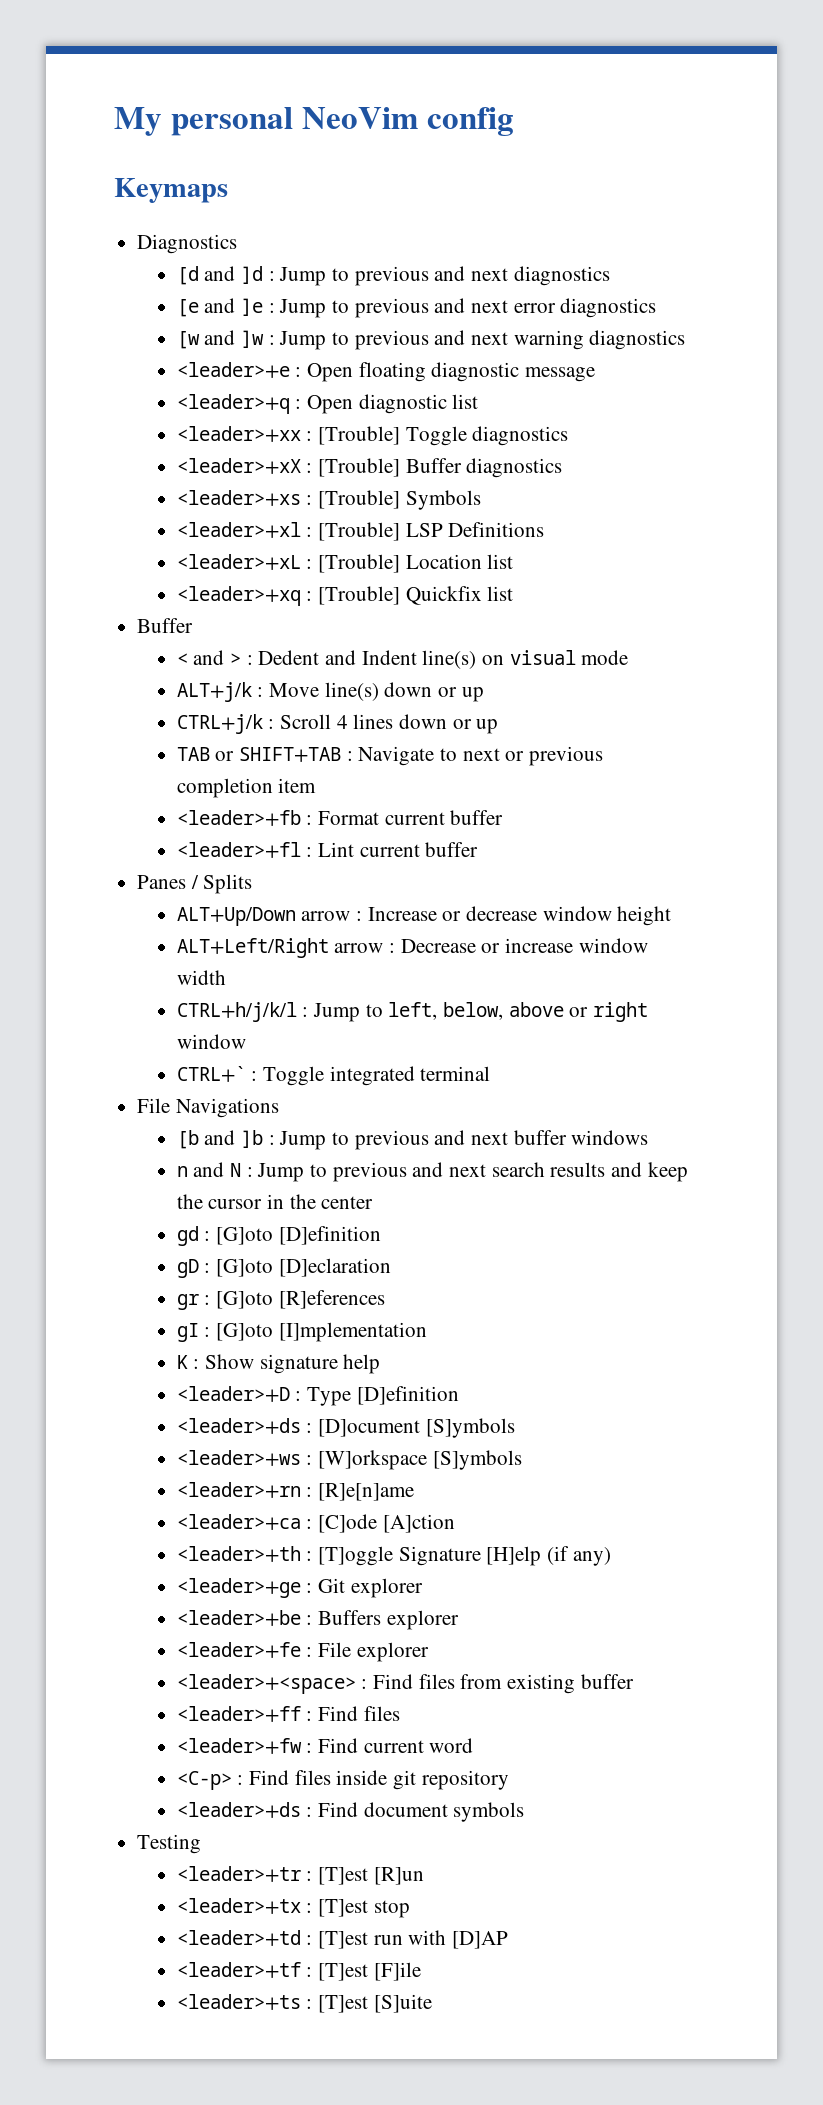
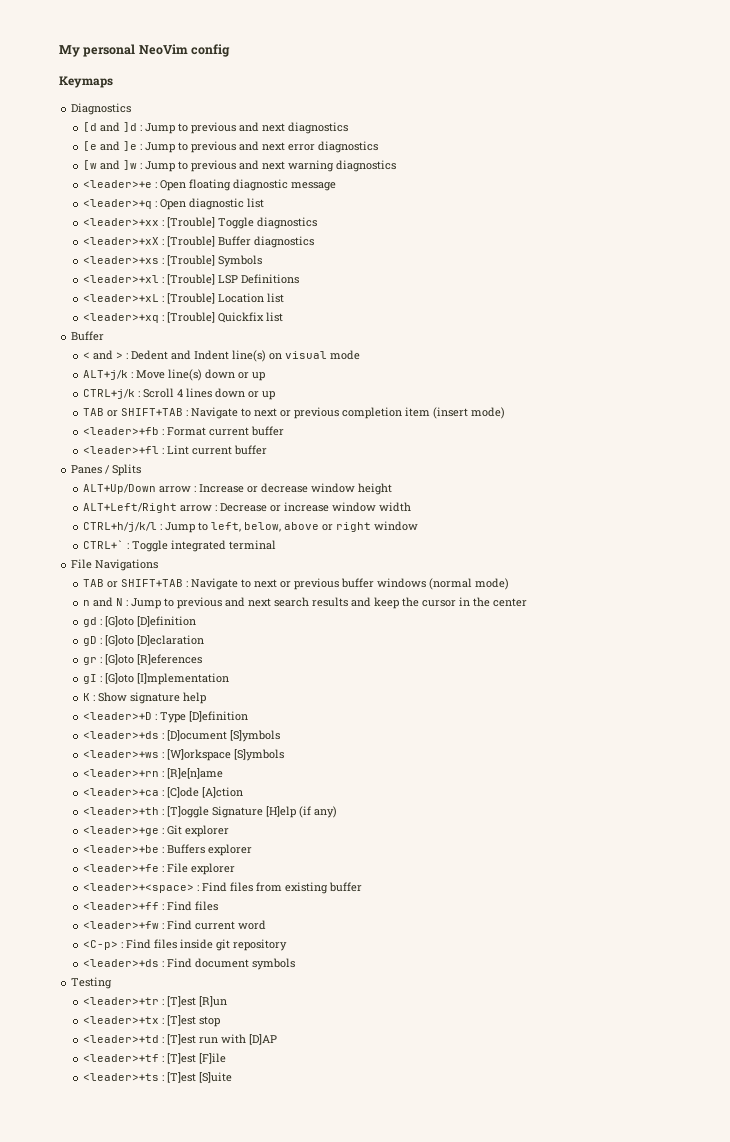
(317, 785) none -> [433,407,506,419] (insert mode)
[176,1130,508,1150] [b and ]b : Jump to previous and next -> [83,578,340,590] TAB or SHIFT+TAB : Navigate to next or previous
(649, 1137) none -> [429,578,510,590] (normal mode)

